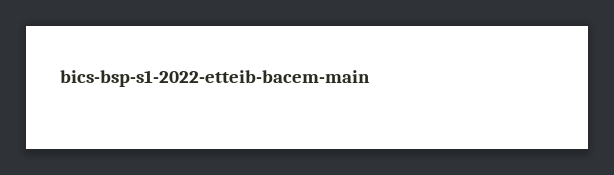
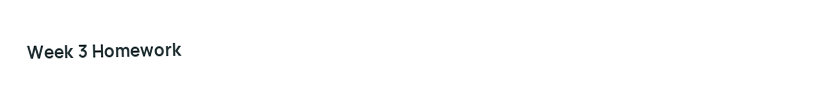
[60,70,370,87] bics-bsp-s1-2022-etteib-bacem-main -> [26,42,184,59] Week 3 Homework

